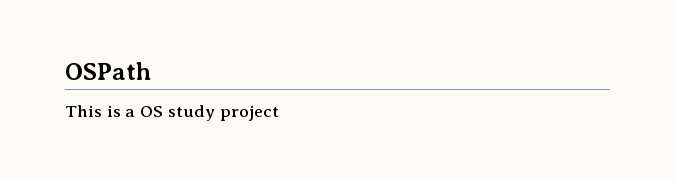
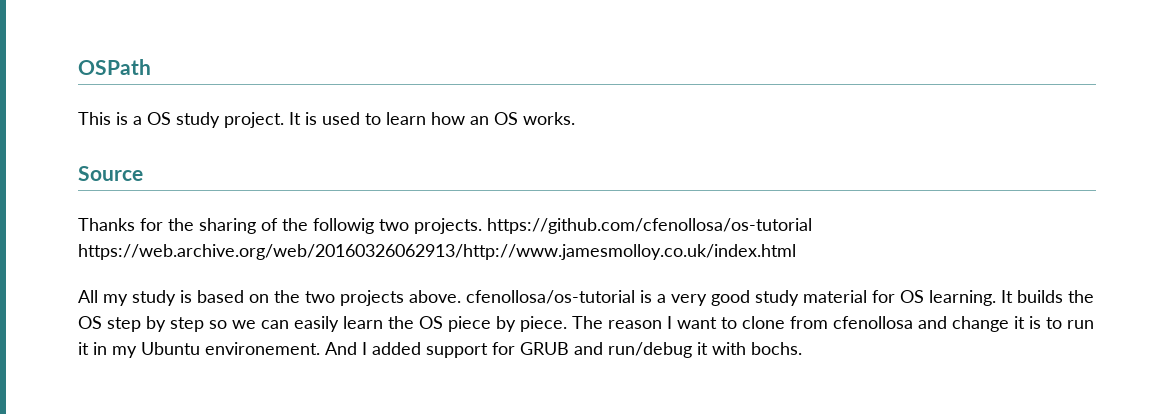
[219,105,279,121] project -> [224,112,575,128] [78,166,143,181] [78,218,812,234] [78,244,796,260] [78,290,1094,306] [78,316,1094,332] [78,342,802,358] project. It is used to learn how an OS works. // Source // Thanks for the sharing of the followig two projects. https://github.com/cfenollosa/os-tutorial https://web.archive.org/web/20160326062913/http://www.jamesmolloy.co.uk/index.html // All my study is based on the two projects above. cfenollosa/os-tutorial is a very good study material for OS learning. It builds the OS step by step so we can easily learn the OS piece by piece. The reason I want to clone from cfenollosa and change it is to run it in my Ubuntu environement. And I added support for GRUB and run/debug it with bochs.

